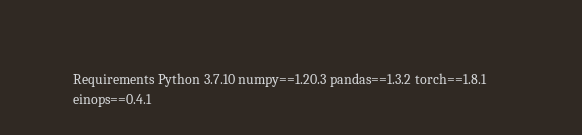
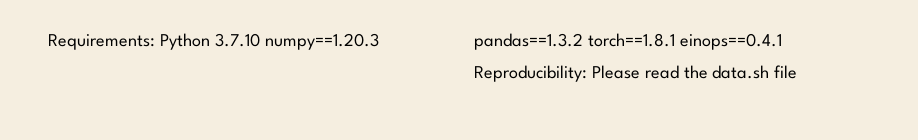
[73,74,155,87] Requirements -> [48,34,155,50] Requirements:
(152, 100) none -> [474,65,798,82] // Reproducibility: Please read the data.sh file

